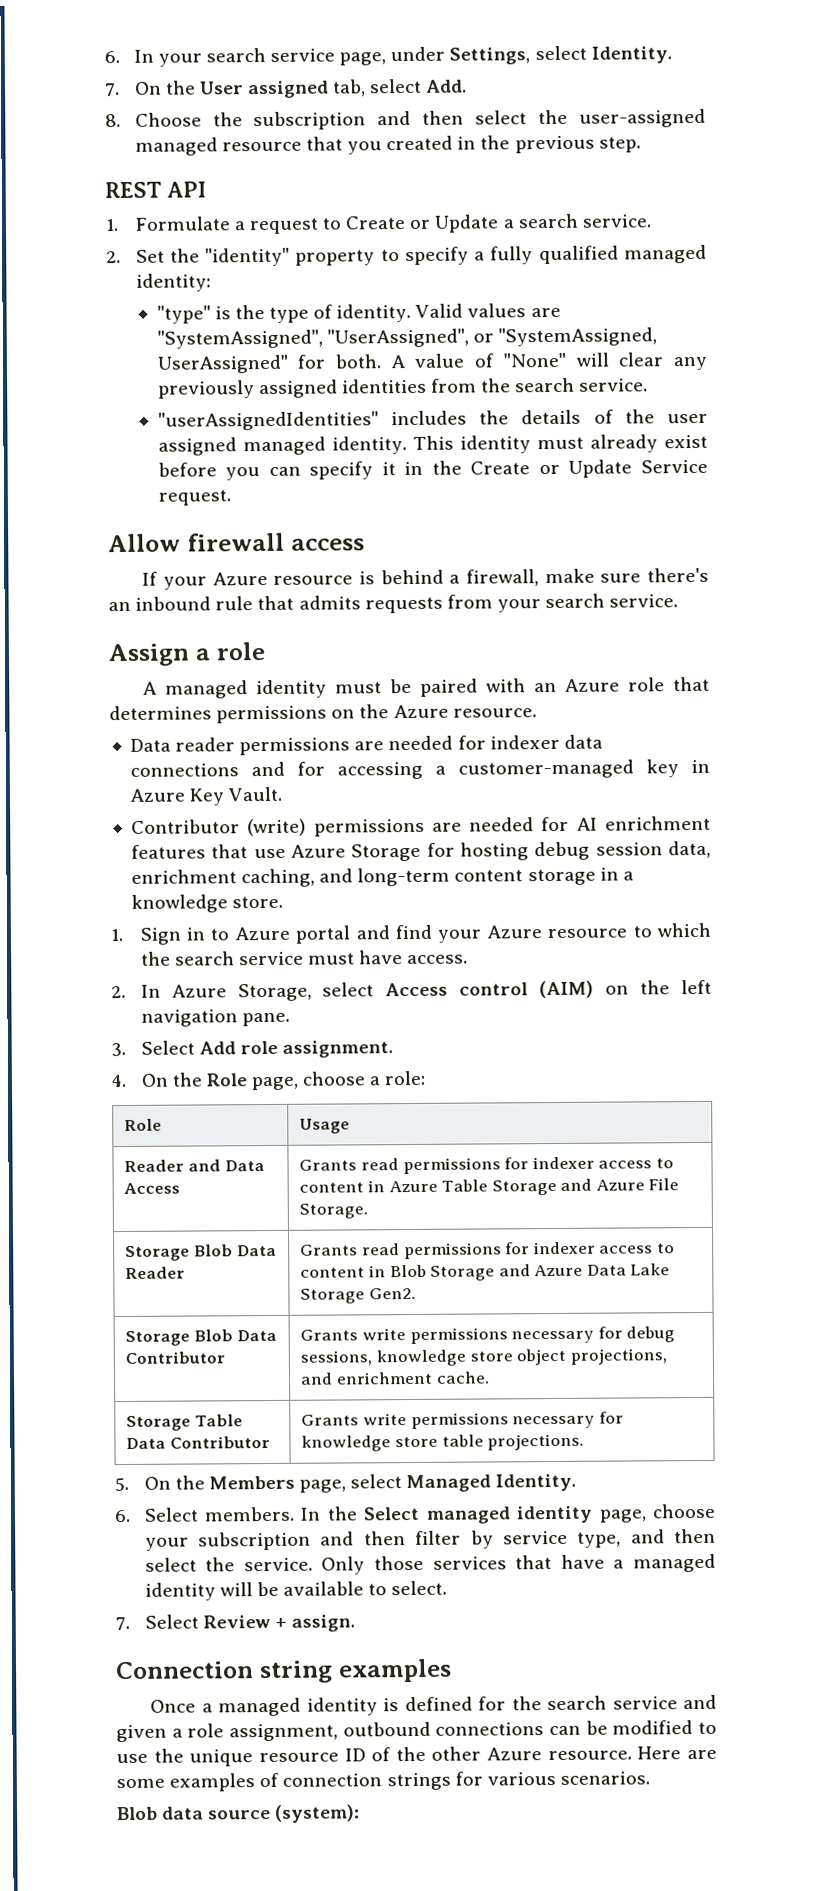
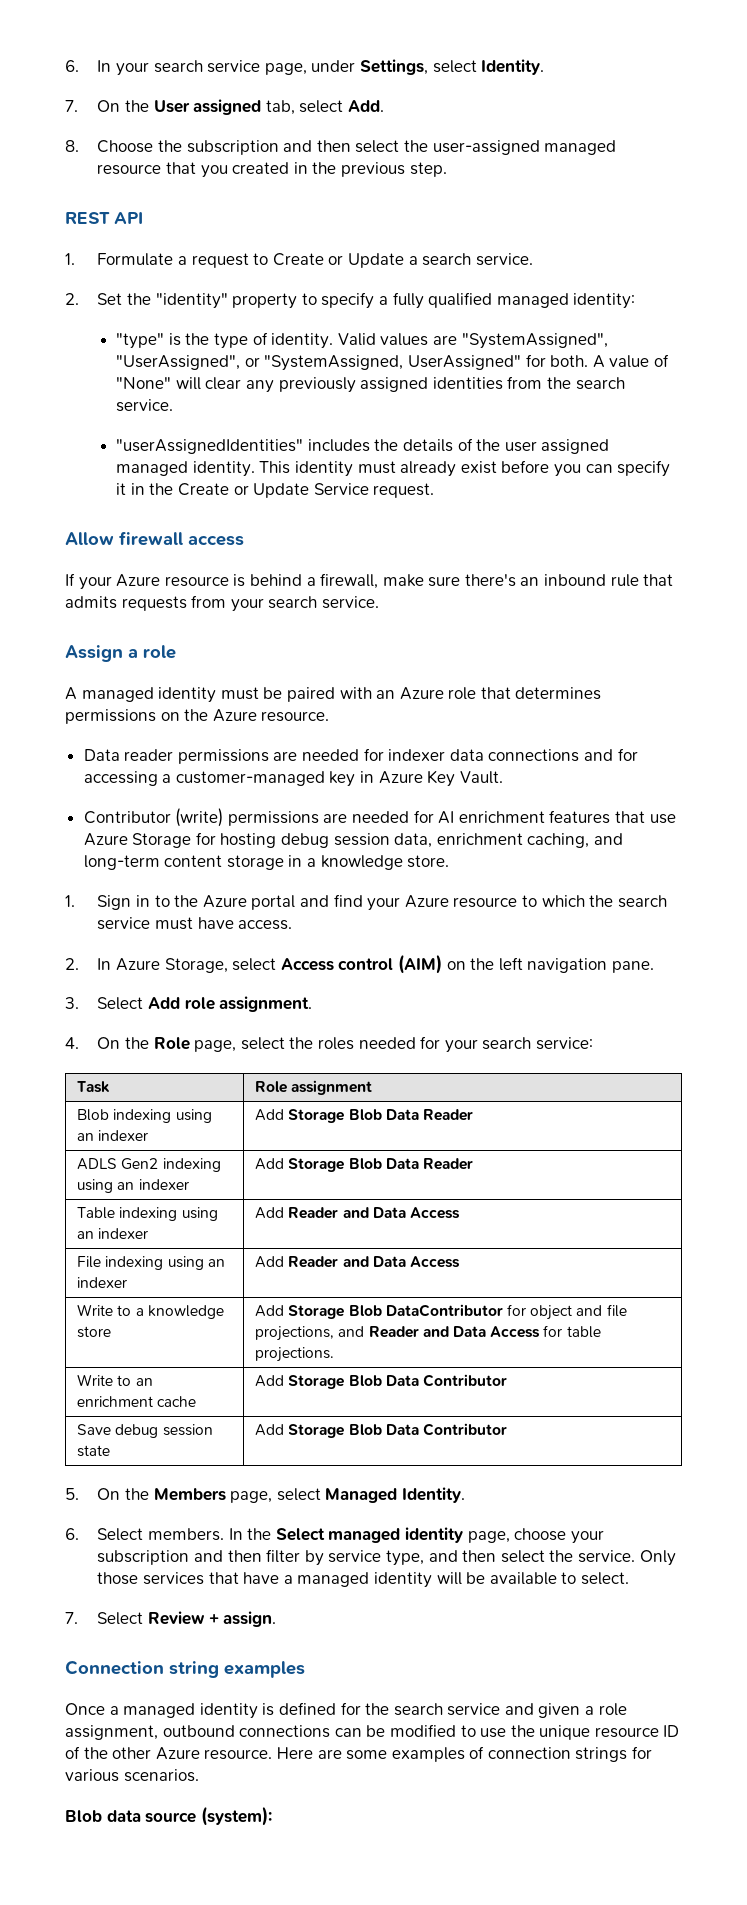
(230, 934) none -> [174,895,199,907] the
[302,1070,426,1086] [124,1118,163,1132] [299,1118,351,1134] [124,1159,265,1173] [123,1182,181,1195] [299,1156,674,1175] [299,1178,680,1196] [299,1203,369,1219] [125,1244,277,1262] [125,1266,186,1280] [300,1241,675,1260] [300,1263,671,1281] [300,1287,416,1304] [125,1329,277,1347] [125,1351,226,1365] [300,1326,676,1345] [300,1348,667,1367] [300,1371,490,1385] [126,1414,243,1431] [126,1436,270,1449] [301,1411,624,1430] [301,1433,585,1452] choose a role: // Role | Usage // Reader and Data Access | Grants read permissions for indexer access to content in Azure Table Storage and Azure File Storage. // Storage Blob Data Reader | Grants read permissions for indexer access to content in Blob Storage and Azure Data Lake Storage Gen2. // Storage Blob Data Contributor | Grants write permissions necessary for debug sessions, knowledge store object projections, and enrichment cache. // Storage Table Data Contributor | Grants write permissions necessary for knowledge store table projections. -> [240,1036,593,1053] [77,1081,111,1093] [255,1080,373,1095] [77,1109,212,1123] [77,1130,149,1141] [255,1109,474,1123] [77,1158,221,1172] [77,1179,189,1193] [255,1158,474,1172] [77,1207,218,1221] [77,1228,149,1239] [255,1207,461,1219] [77,1256,225,1270] [77,1277,128,1288] [255,1256,461,1268] [77,1304,224,1319] [77,1326,112,1338] [255,1304,627,1320] [255,1325,601,1341] [255,1347,335,1362] [77,1374,153,1386] [77,1396,197,1407] [255,1374,508,1389] [77,1424,213,1438] [77,1445,111,1457] [255,1423,508,1438] select the roles needed for your search service: // Task | Role assignment // Blob indexing using an indexer | Add Storage Blob Data Reader // ADLS Gen2 indexing using an indexer | Add Storage Blob Data Reader // Table indexing using an indexer | Add Reader and Data Access // File indexing using an indexer | Add Reader and Data Access // Write to a knowledge store | Add Storage Blob DataContributor for object and file projections, and Reader and Data Access for table projections. // Write to an enrichment cache | Add Storage Blob Data Contributor // Save debug session state | Add Storage Blob Data Contributor

